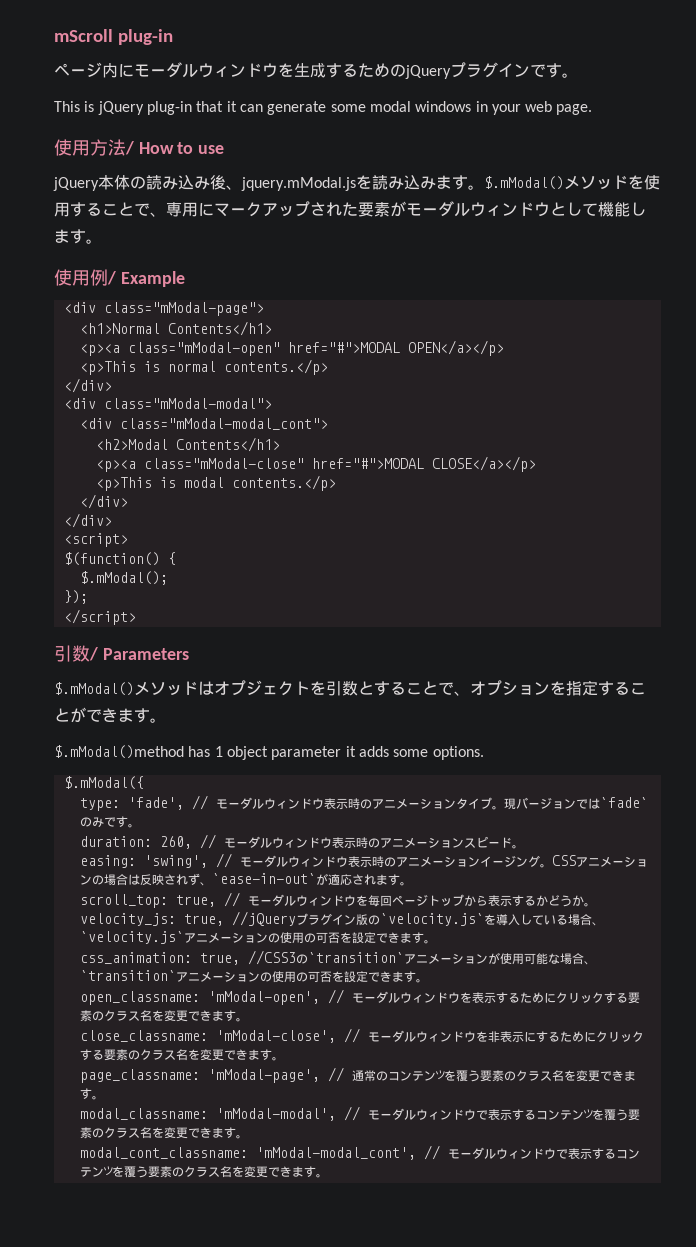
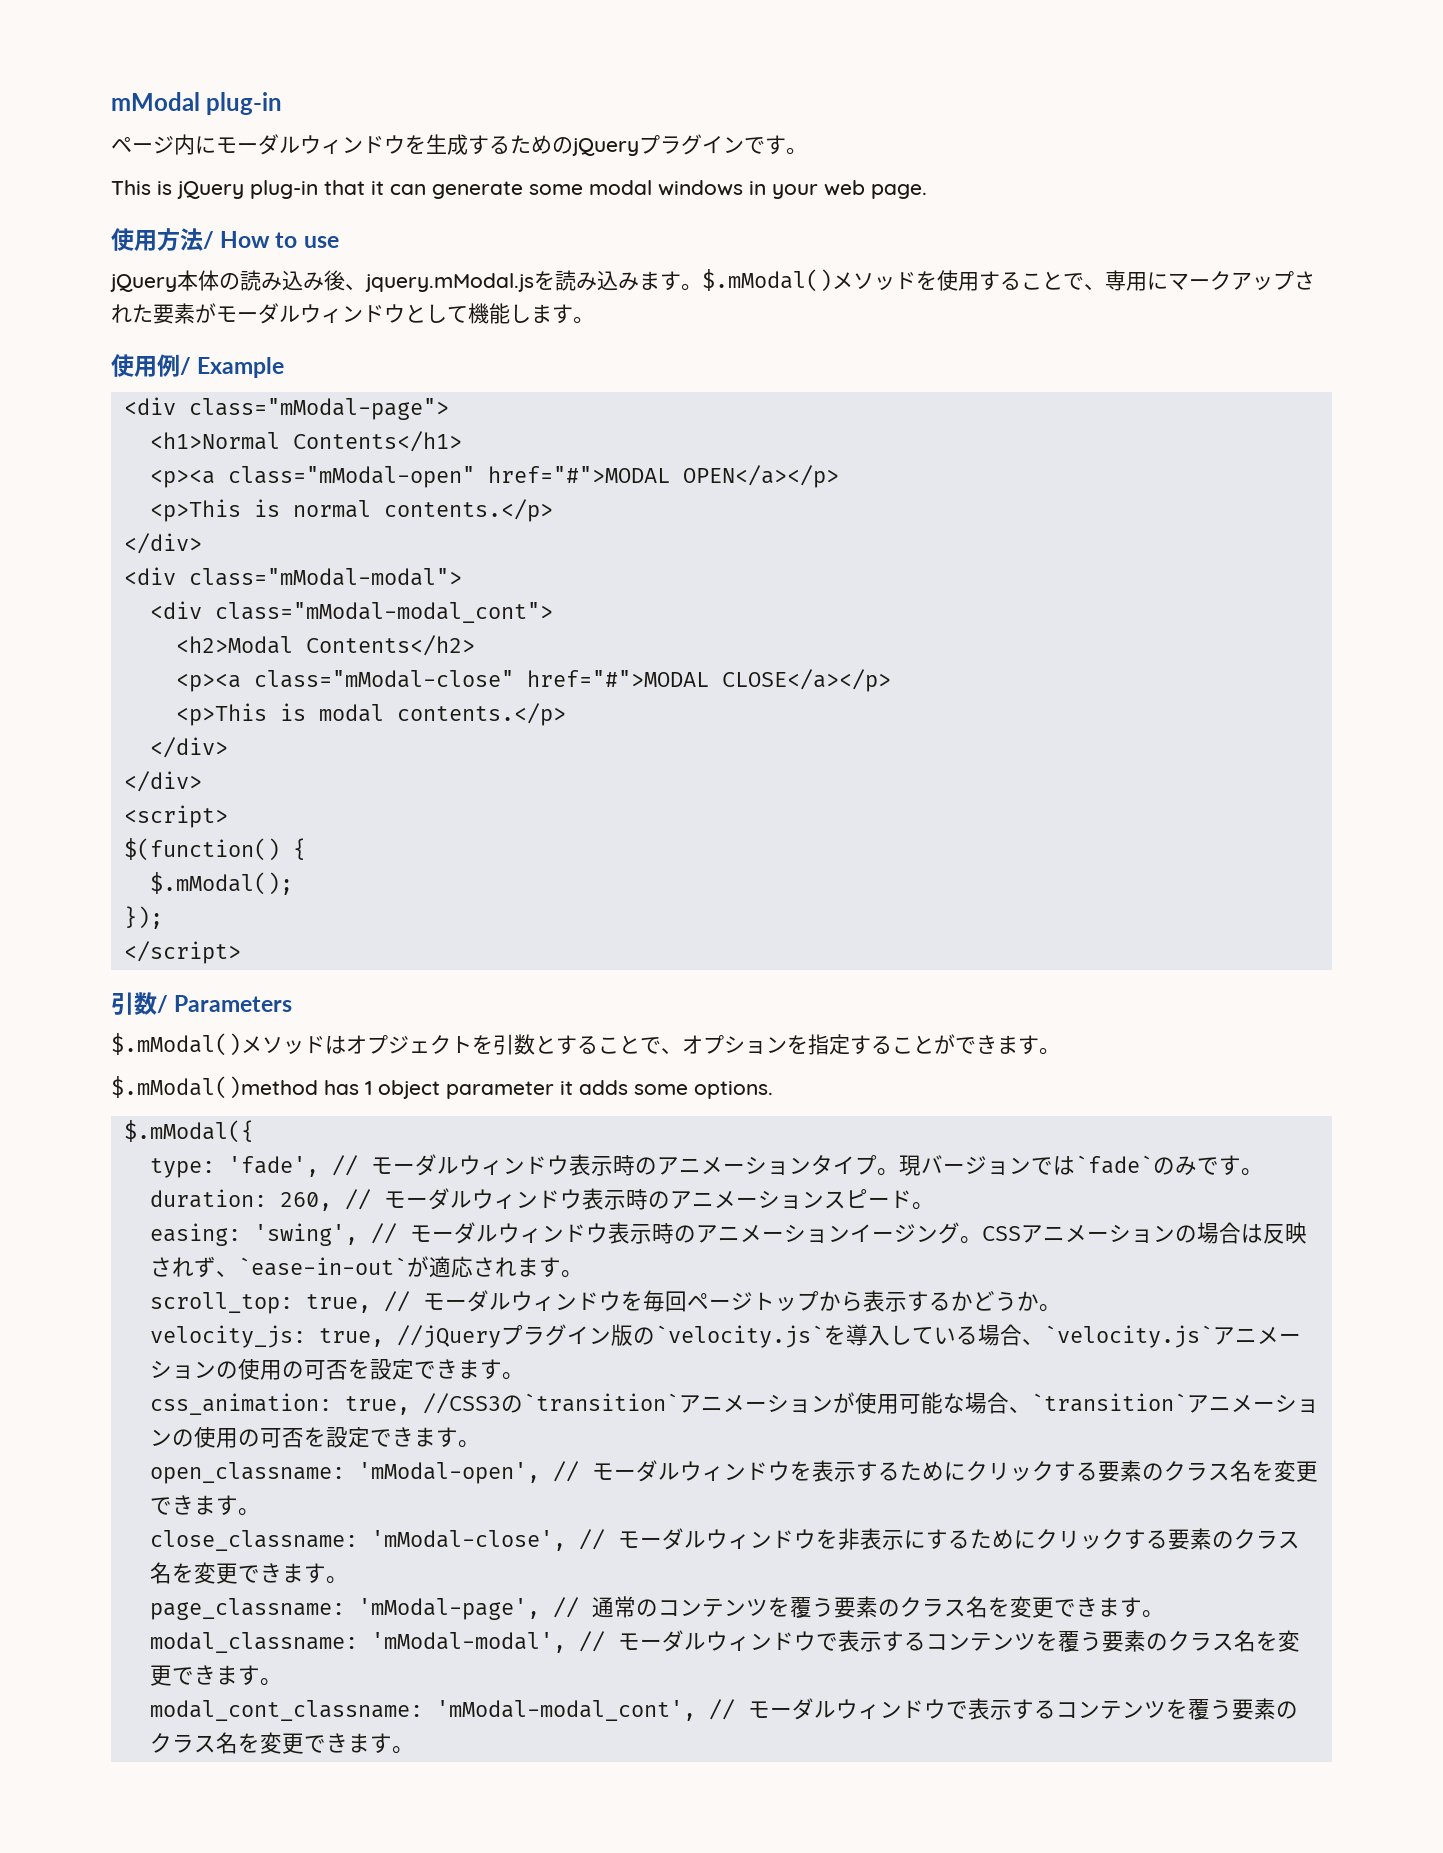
[54,29,113,42] mScroll -> [111,92,200,111] mModal
[175,437,280,452] Contents</h1> -> [305,635,475,656] Contents</h2>

